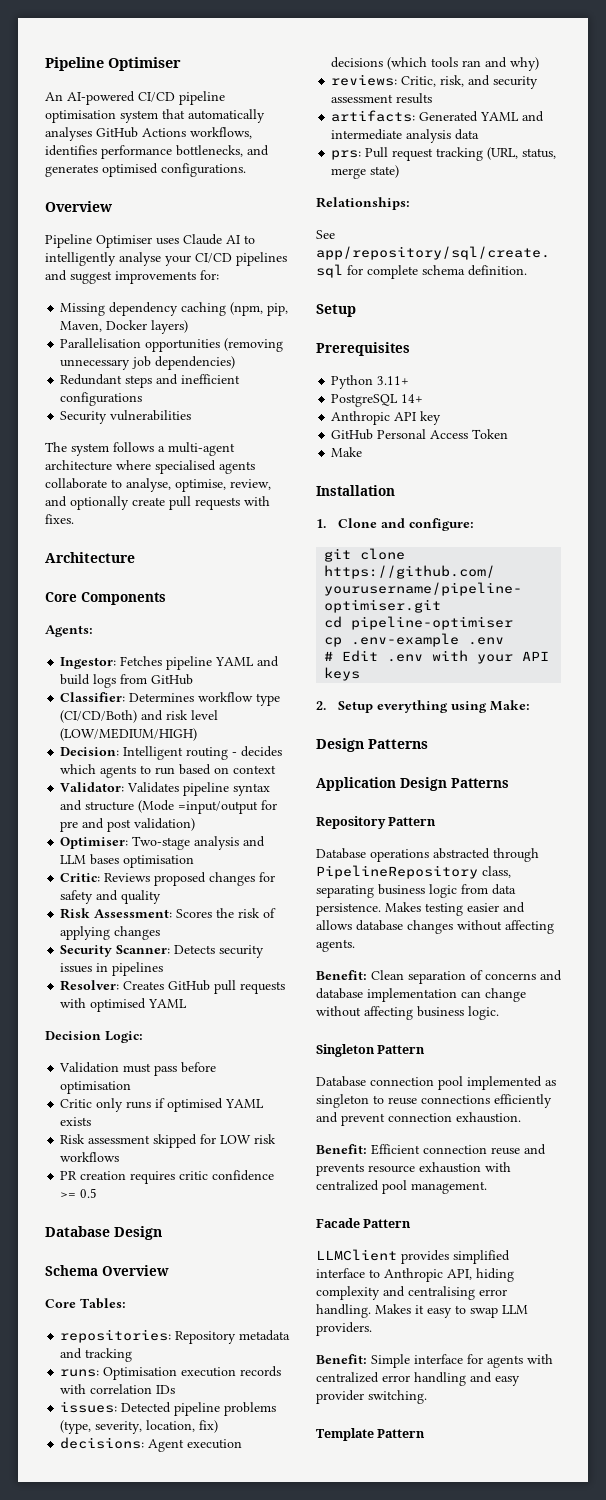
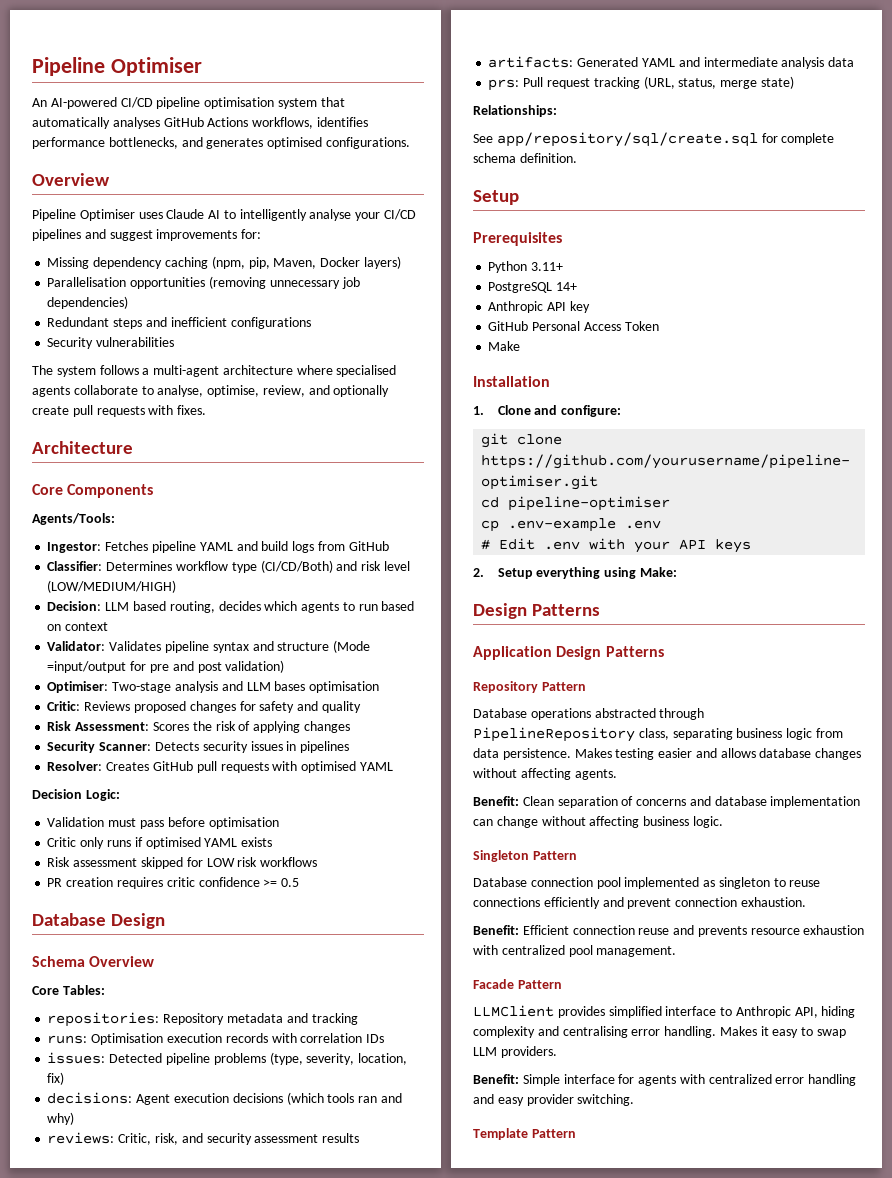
[45,625,93,637] Agents: -> [32,513,115,525] Agents/Tools:
[123,746,238,760] Intelligent routing - -> [105,601,215,613] LLM based routing,

